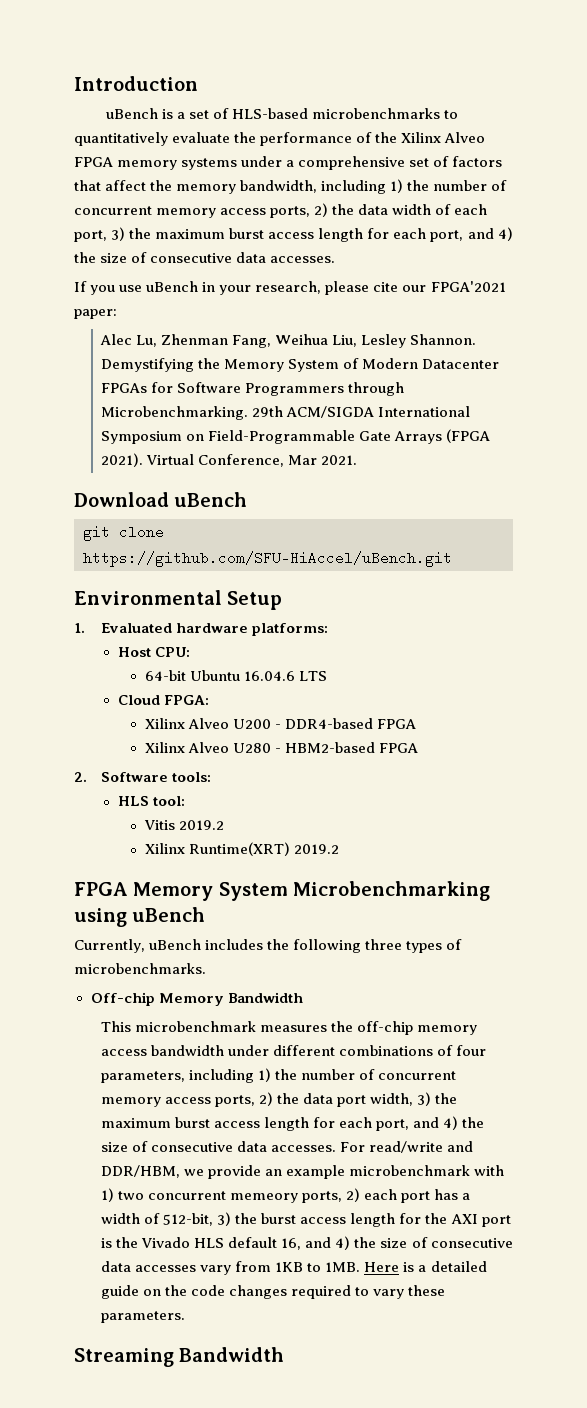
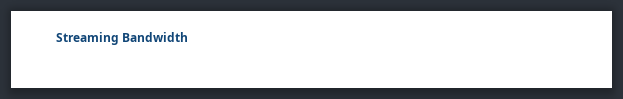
[74,76,198,91] [105,108,459,119] [74,132,486,146] [74,156,503,170] [74,179,508,194] [74,203,488,218] [74,227,513,242] [74,252,336,263] [74,281,506,295] [74,309,117,319] [100,334,477,348] [101,358,500,372] [101,382,405,396] [101,406,471,420] [101,429,491,444] [101,453,358,467] [74,492,248,507] [83,525,164,541] [83,551,452,567] [74,590,283,610] [74,623,329,636] [117,647,190,657] [144,670,327,681] [117,695,209,705] [144,718,416,729] [144,742,418,753] [74,772,212,782] [117,796,185,806] [143,820,224,830] [144,842,339,856] [74,881,491,901] [74,907,206,927] [74,939,463,953] [74,963,206,974] [90,992,303,1006] [101,1021,478,1035] [101,1045,487,1056] [101,1068,457,1083] [101,1092,458,1107] [101,1116,485,1131] [101,1141,474,1153] [101,1165,505,1179] [101,1188,471,1203] [101,1212,511,1227] [101,1236,513,1250] [101,1261,487,1275] [101,1285,446,1299] [101,1311,186,1323] Introduction // uBench is a set of HLS-based microbenchmarks to quantitatively evaluate the performance of the Xilinx Alveo FPGA memory systems under a comprehensive set of factors that affect the memory bandwidth, including 1) the number of concurrent memory access ports, 2) the data width of each port, 3) the maximum burst access length for each port, and 4) the size of consecutive data accesses. // If you use uBench in your research, please cite our FPGA'2021 paper: // Alec Lu, Zhenman Fang, Weihua Liu, Lesley Shannon. Demystifying the Memory System of Modern Datacenter FPGAs for Software Programmers through Microbenchmarking. 29th ACM/SIGDA International Symposium on Field-Programmable Gate Arrays (FPGA 2021). Virtual Conference, Mar 2021. // Download uBench // git clone https://github.com/SFU-HiAccel/uBench.git // Environmental Setup // 1. Evaluated hardware platforms: // Host CPU: // 64-bit Ubuntu 16.04.6 LTS // Cloud FPGA: // Xilinx Alveo U200 - DDR4-based FPGA // Xilinx Alveo U280 - HBM2-based FPGA // 2. Software tools: // HLS tool: // Vitis 2019.2 // Xilinx Runtime(XRT) 2019.2 // FPGA Memory System Microbenchmarking using uBench // Currently, uBench includes the following three types of microbenchmarks. // Off-chip Memory Bandwidth // This microbenchmark measures the off-chip memory access bandwidth under different combinations of four parameters, including 1) the number of concurrent memory access ports, 2) the data port width, 3) the maximum burst access length for each port, and 4) the size of consecutive data accesses. For read/write and DDR/HBM, we provide an example microbenchmark with 1) two concurrent memeory ports, 2) each port has a width of 512-bit, 3) the burst access length for the AXI port is the Vivado HLS default 16, and 4) the size of consecutive data accesses vary from 1KB to 1MB. Here is a detailed guide on the code changes required to vary these parameters. // -> (56, 38) none

